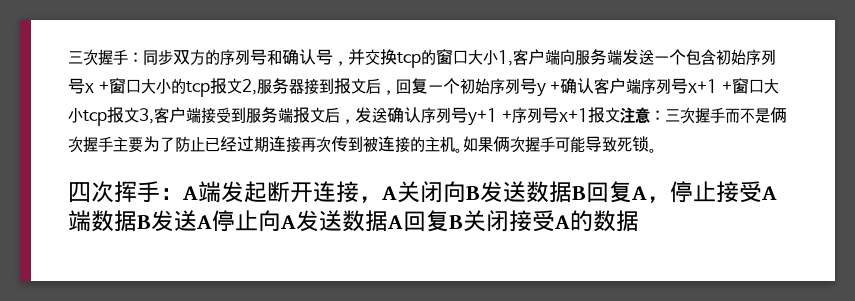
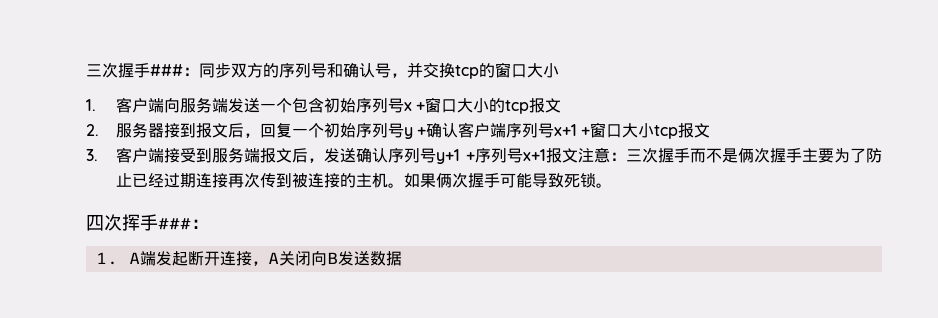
[68,49,128,66] 三次握手 -> [86,62,183,78] 三次握手###
[498,50,513,66] 1, -> [86,99,96,111] // 1.
[241,79,257,95] 2, -> [86,124,99,136] // 2.
[139,108,154,124] 3, -> [86,149,98,161] // 3.
[160,188,183,200] ： -> [158,218,209,230] [95,252,118,265] ###： // 1.
[572,181,777,203] [68,210,639,232] B回复A，停止接受A端数据B发送A停止向A发送数据A回复B关闭接受A的数据 -> (402, 258) none

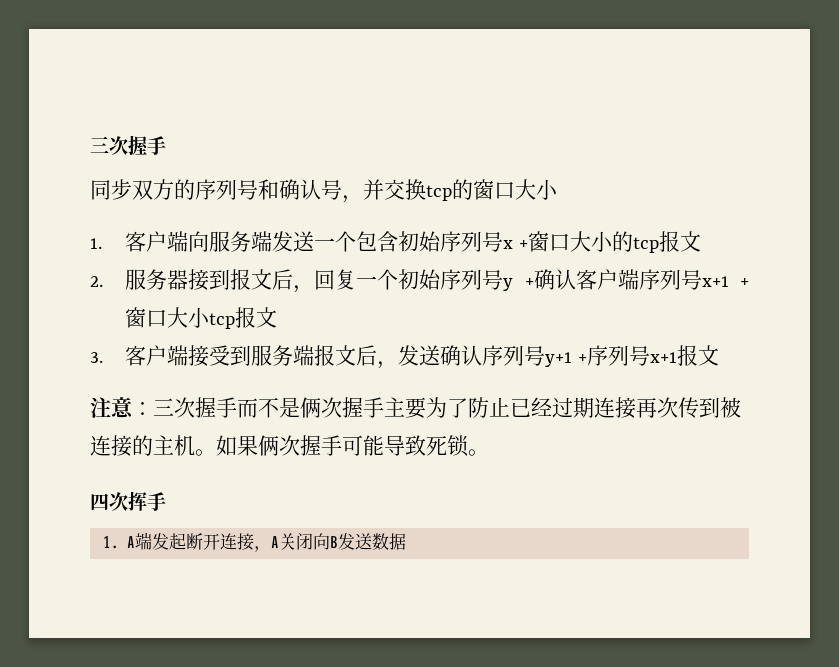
[86,62,199,78] 三次握手###： -> [90,135,166,156] 三次握手 //
(578, 155) none -> (719, 355) //
[158,218,209,230] ###： -> (166, 501) none

